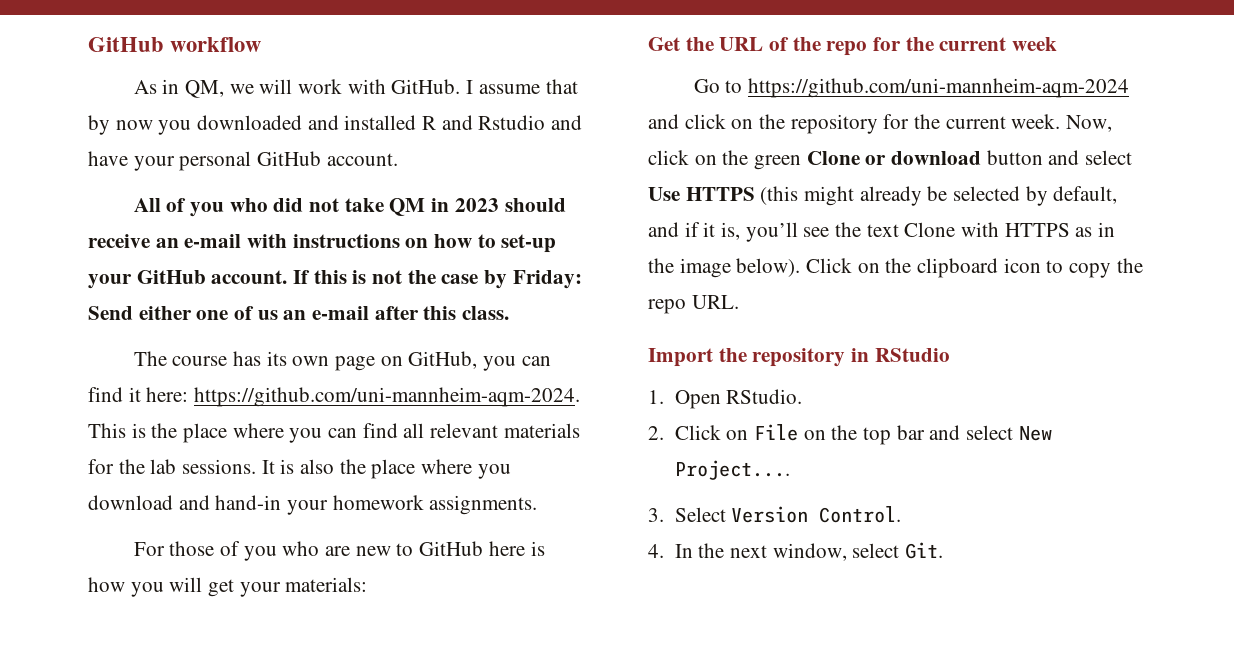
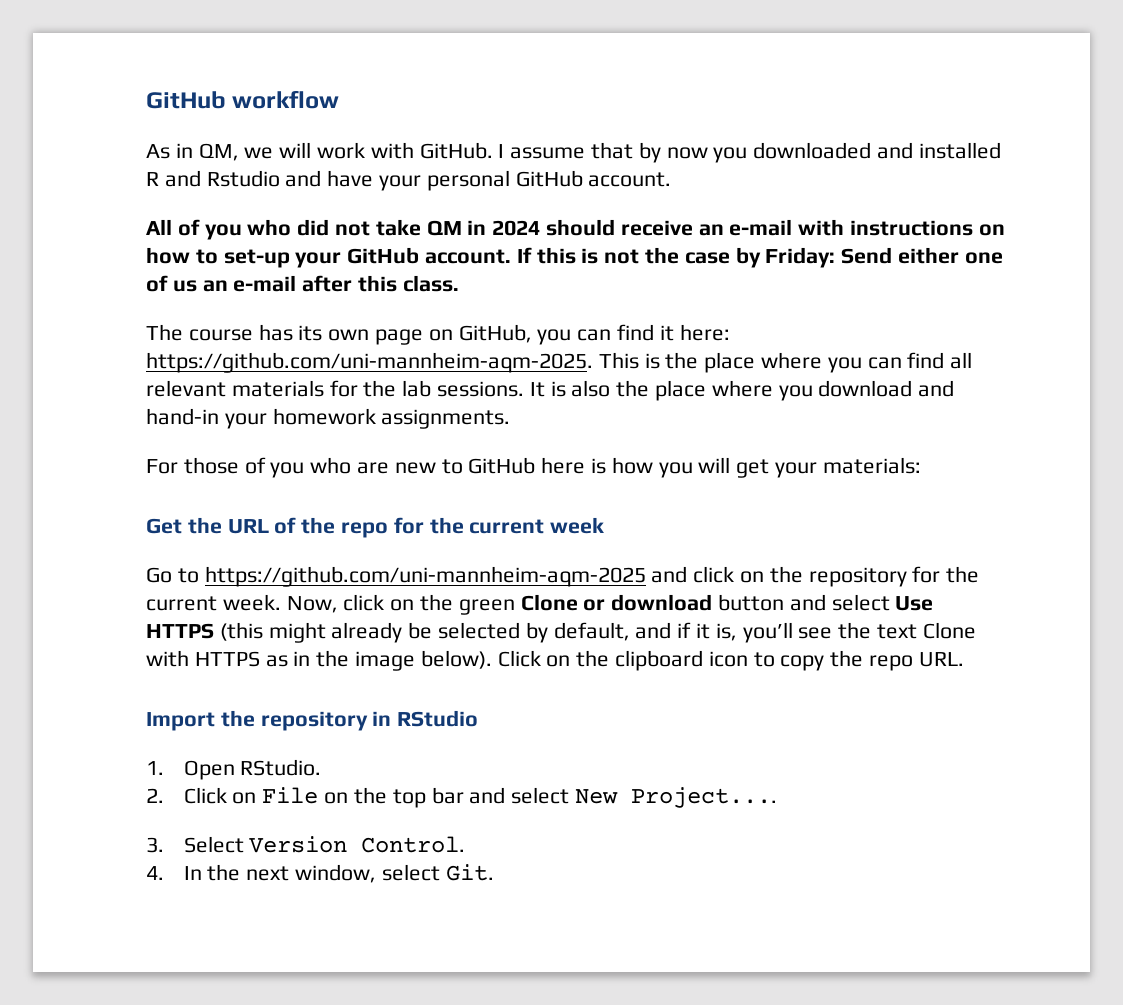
[454,198,499,212] 2023 -> [492,220,541,236] 2024
[194,387,581,407] https://github.com/uni-mannheim-aqm-2024. -> [146,352,593,373] https://github.com/uni-mannheim-aqm-2025.
[748,78,1130,98] https://github.com/uni-mannheim-aqm-2024 -> [204,566,646,587] https://github.com/uni-mannheim-aqm-2025

